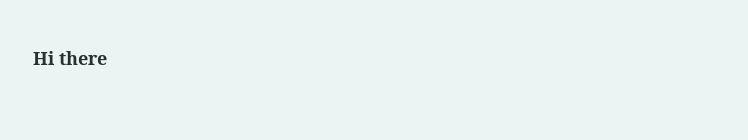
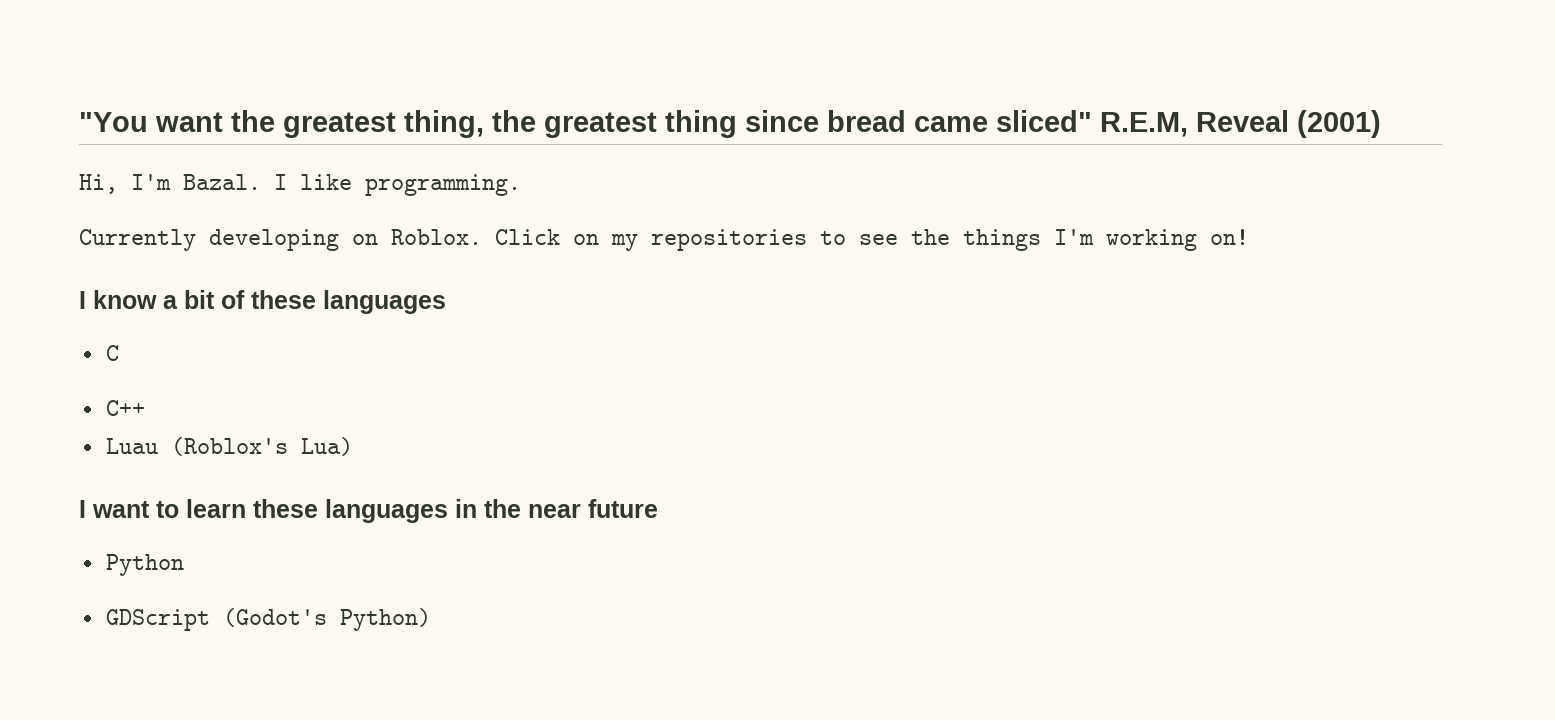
[33,51,107,65] Hi there -> [79,110,1381,138] [79,174,521,196] [79,229,1249,251] [79,290,446,314] [105,345,119,361] [105,400,145,416] [105,437,353,456] [79,499,658,523] [105,554,184,576] [105,608,431,631] "You want the greatest thing, the greatest thing since bread came sliced" R.E.M, Reveal (2001) // Hi, I'm Bazal. I like programming. // Currently developing on Roblox. Click on my repositories to see the things I'm working on! // I know a bit of these languages // C // C++ // Luau (Roblox's Lua) // I want to learn these languages in the near future // Python // GDScript (Godot's Python)

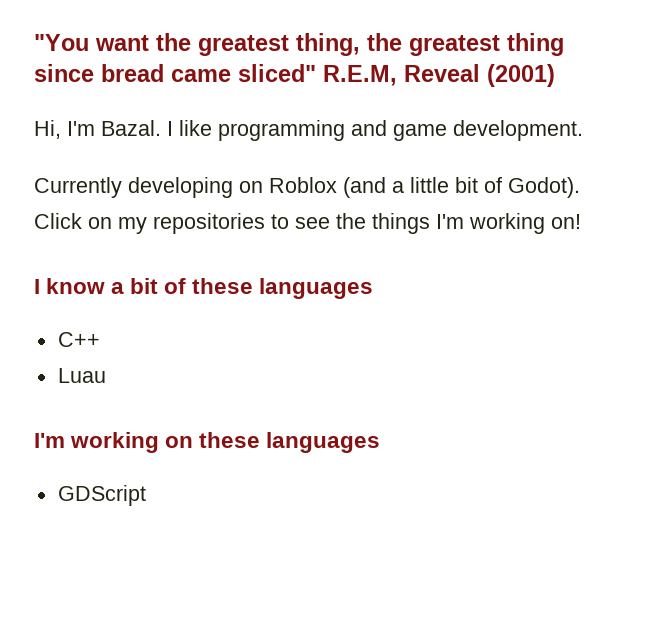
[365,174,521,196] programming. -> [218,120,583,141] programming and game development.
[391,229,482,245] Roblox. -> [269,177,580,198] Roblox (and a little bit of Godot).
[105,345,119,361] // C -> (374, 288) none
[170,437,353,456] [79,499,658,523] [105,554,184,576] (Roblox's Lua) // I want to learn these languages in the near future // Python -> [34,432,381,453] // I'm working on these languages
[222,608,431,631] (Godot's Python) -> (146, 495) none

